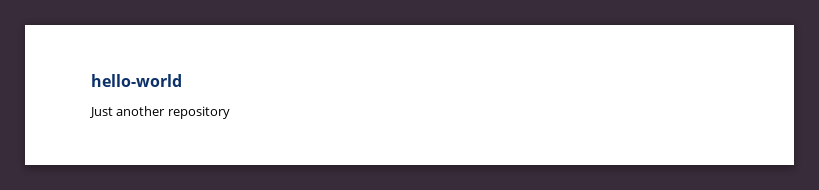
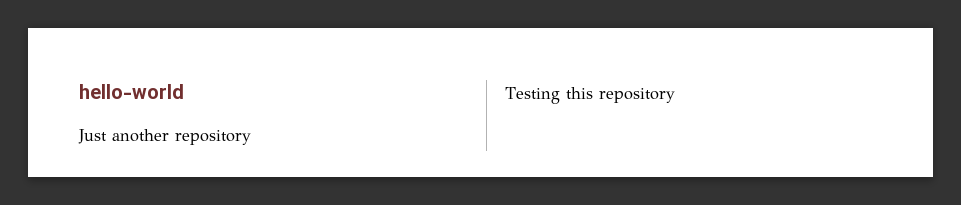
(230, 112) none -> [505,87,675,104] // Testing this repository

